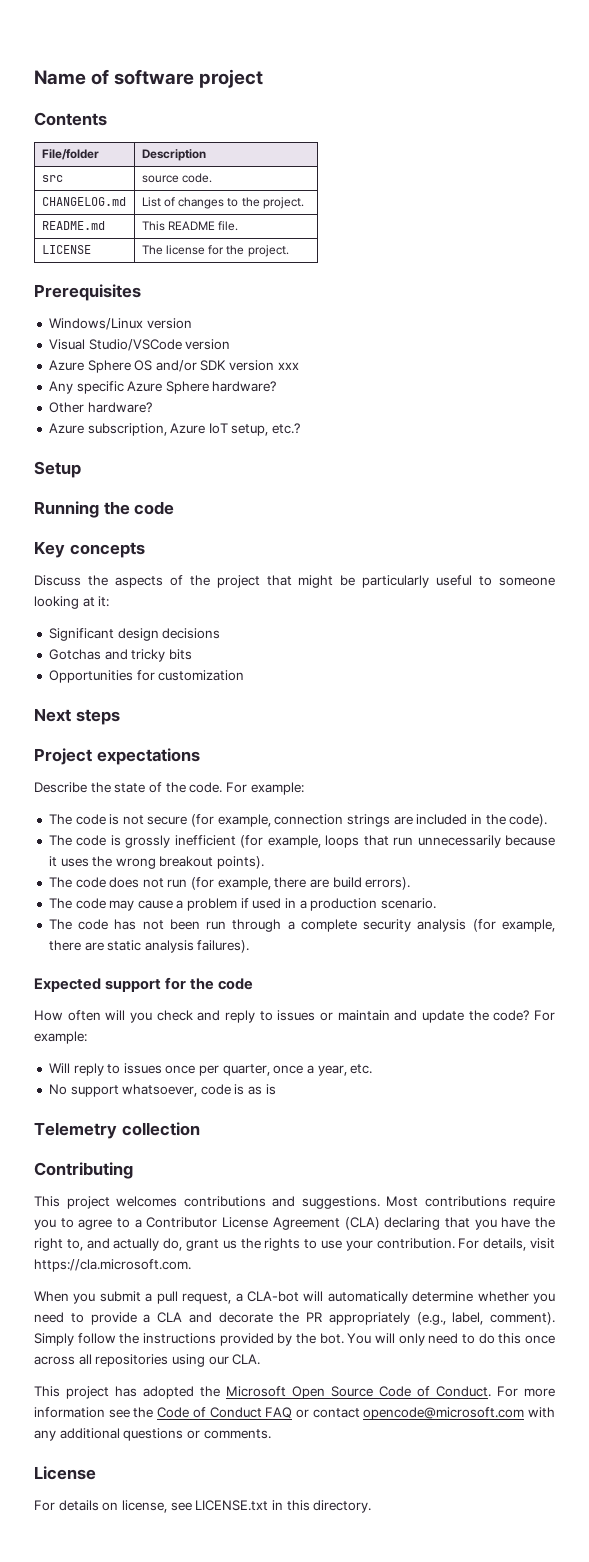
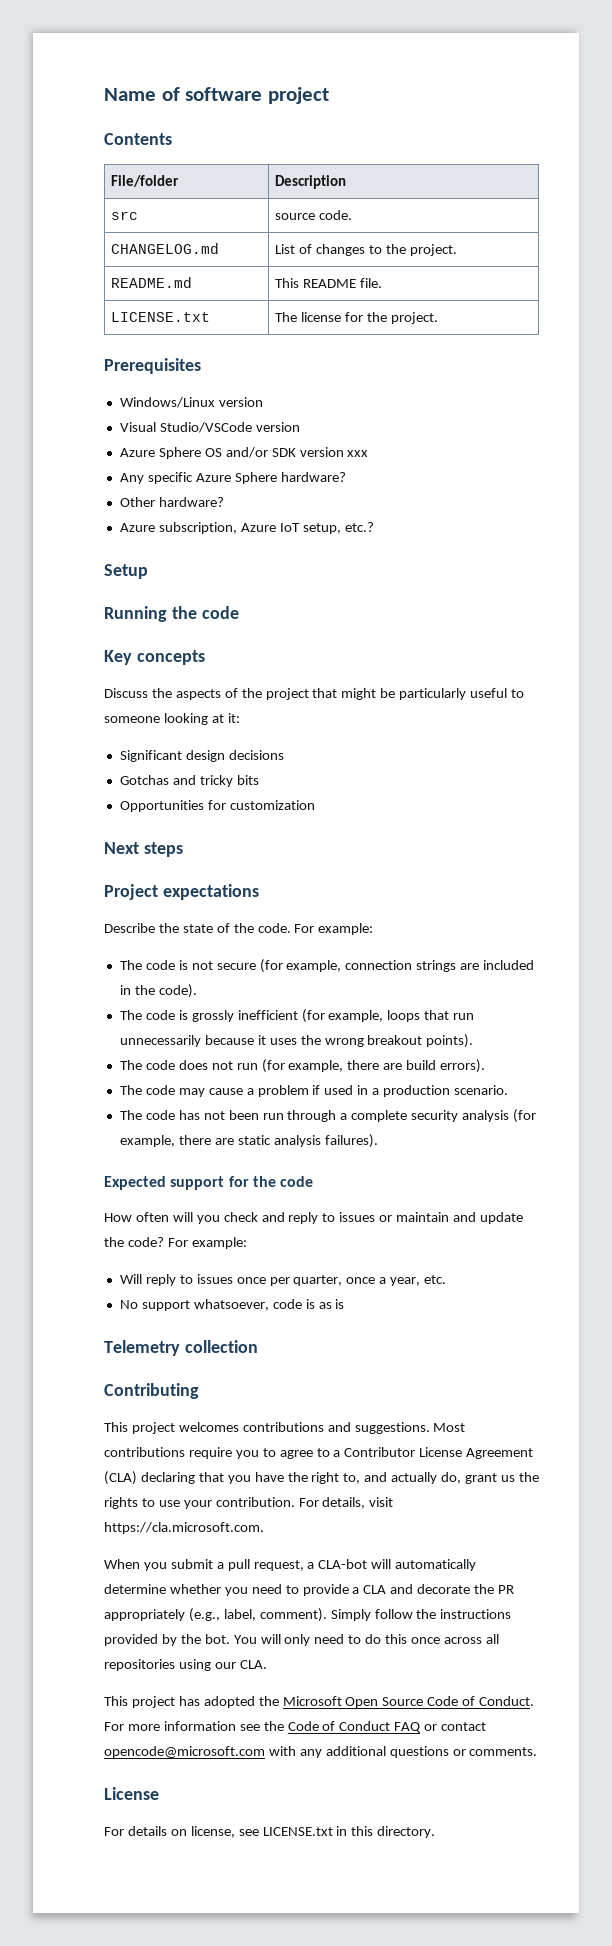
[41,245,91,254] LICENSE -> [111,312,211,322] LICENSE.txt

